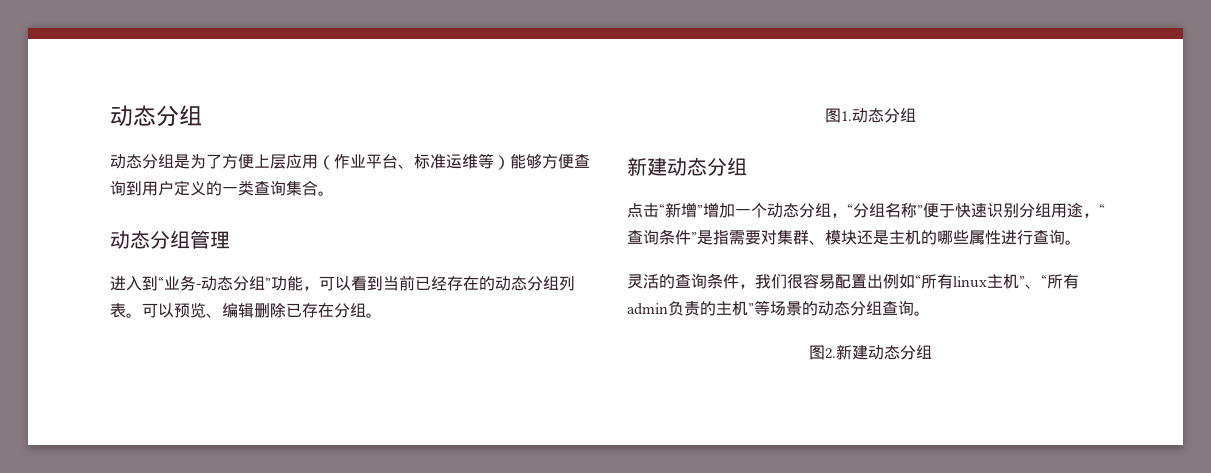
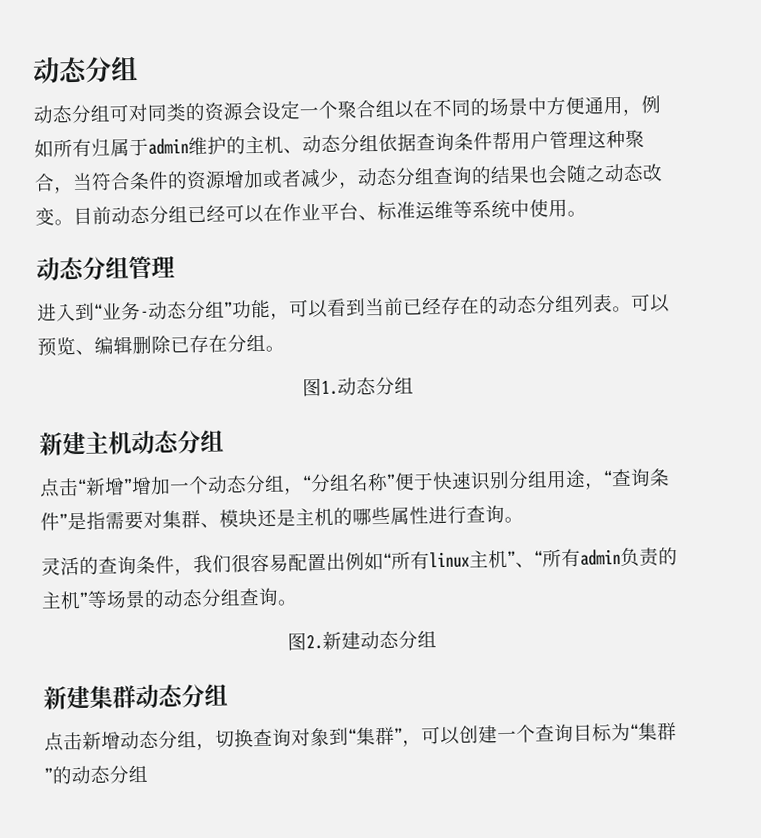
[174,154,334,170] 是为了方便上层应用（ -> [109,95,661,123] [34,129,645,158] [34,163,663,194] [35,203,283,226] 可对同类的资源会设定一个聚合组以在不同的场景中方便通用，例如所有归属于admin维护的主机、动态分组依据查询条件帮用户管理这种聚合，当符合条件的资源增加或者减少，动态分组查询的结果也会随之动态改变。目前动态分组已经可以在
[494,154,590,170] [110,180,318,196] ）能够方便查询到用户定义的一类查询集合 -> [472,198,568,219] 系统中使用
(667, 166) none -> [85,431,132,455] 主机
(932, 352) none -> [43,683,228,710] [44,722,677,752] [44,764,148,785] // 新建集群动态分组 // 点击新增动态分组，切换查询对象到“集群”，可以创建一个查询目标为“集群”的动态分组

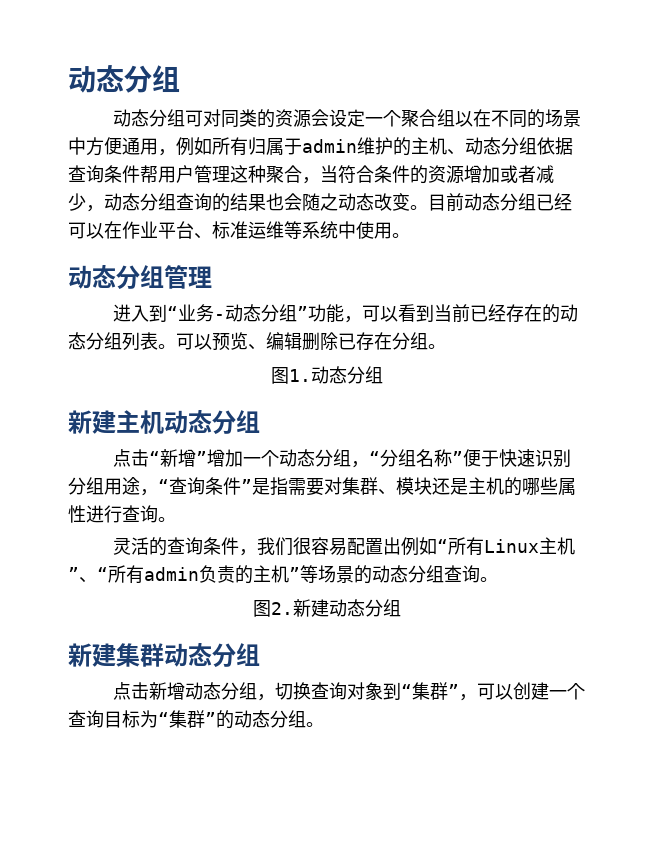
[429,551,470,569] linux -> [483,539,539,553] Linux
(148, 773) none -> [306,722,324,727] 。

